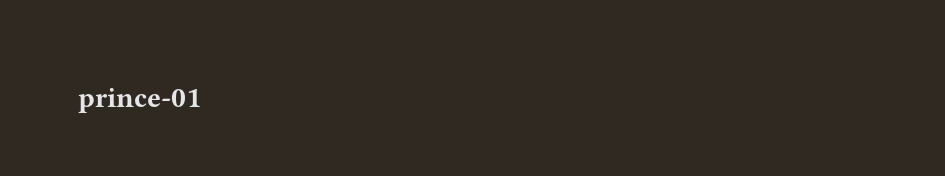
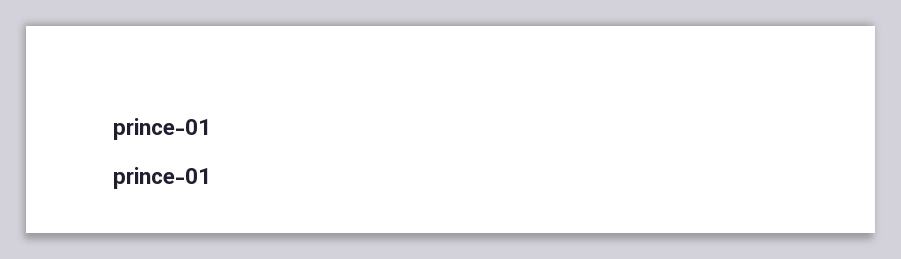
[78,88,201,113] prince-01 -> [113,118,211,140] [113,167,211,189] prince-01 // prince-01

